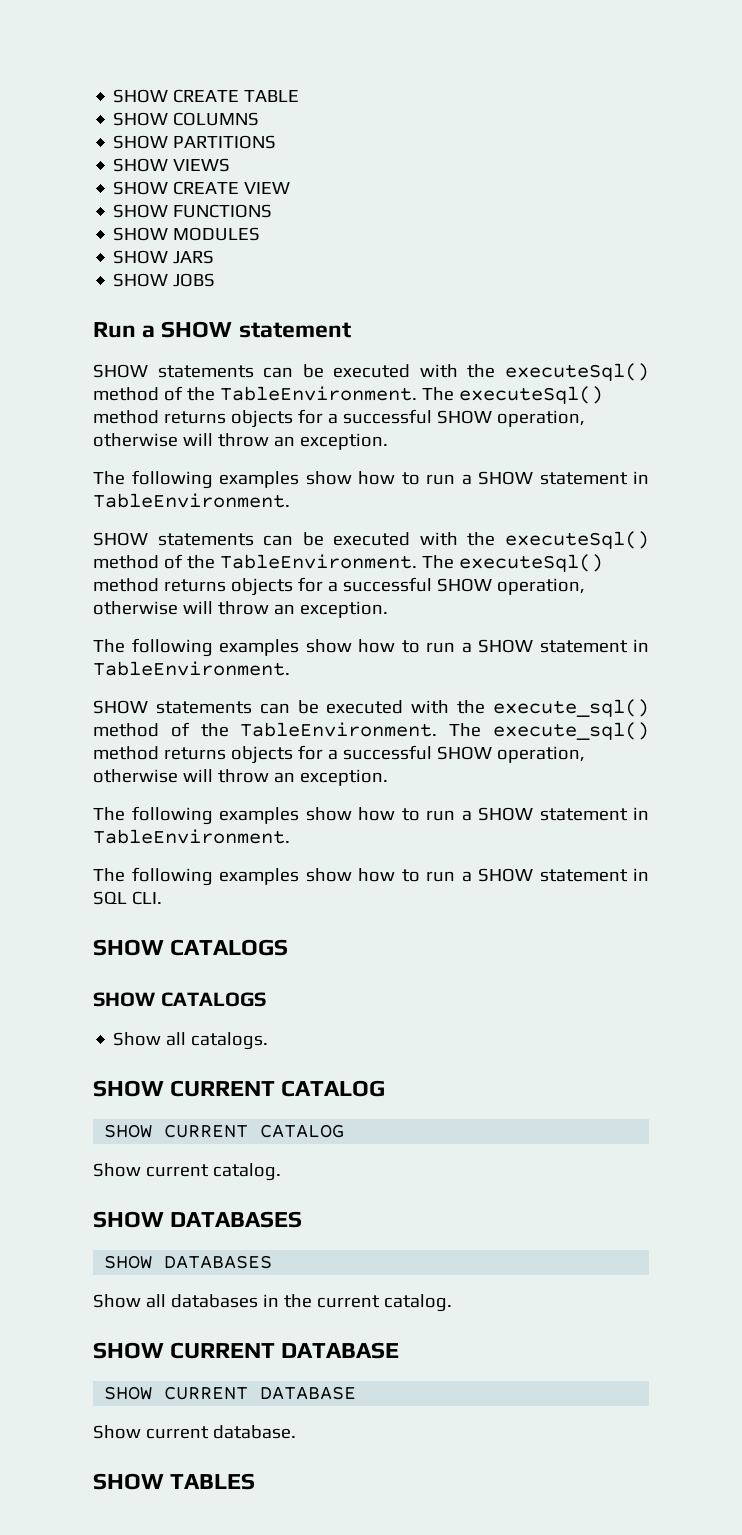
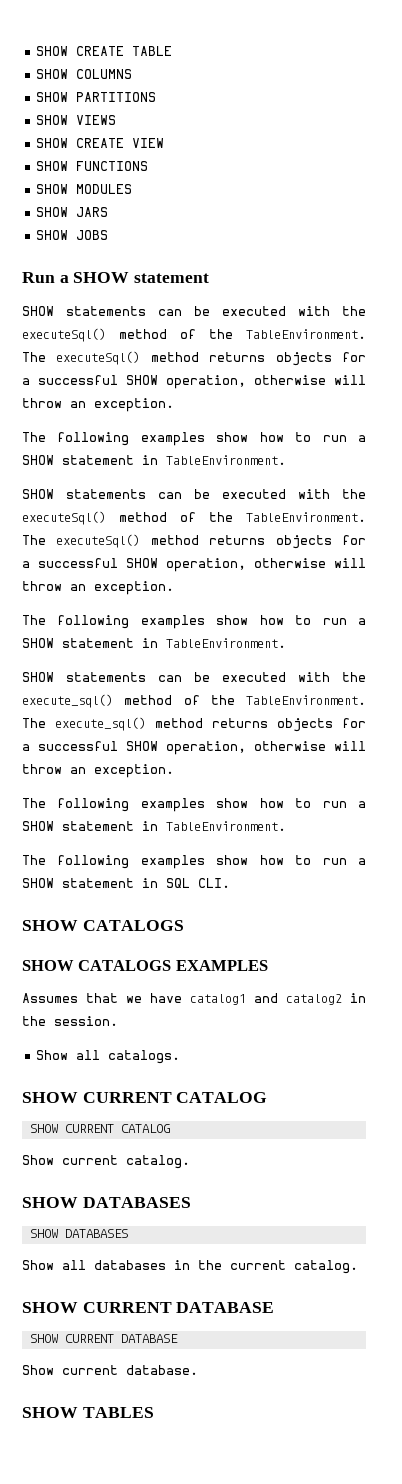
(266, 999) none -> [175,960,268,971] [22,993,366,1005] [22,1016,118,1026] EXAMPLES // Assumes that we have catalog1 and catalog2 in the session.

